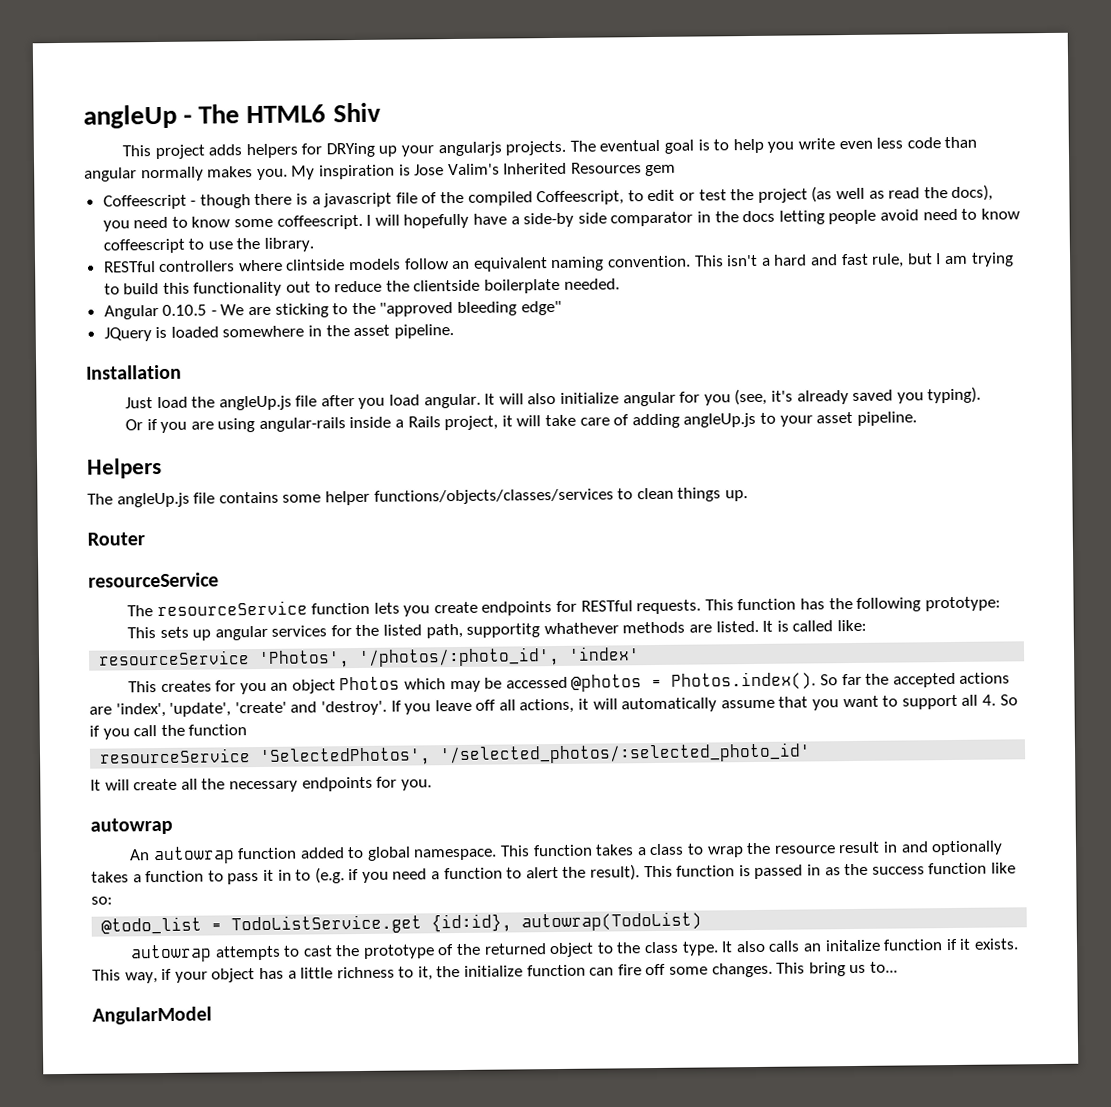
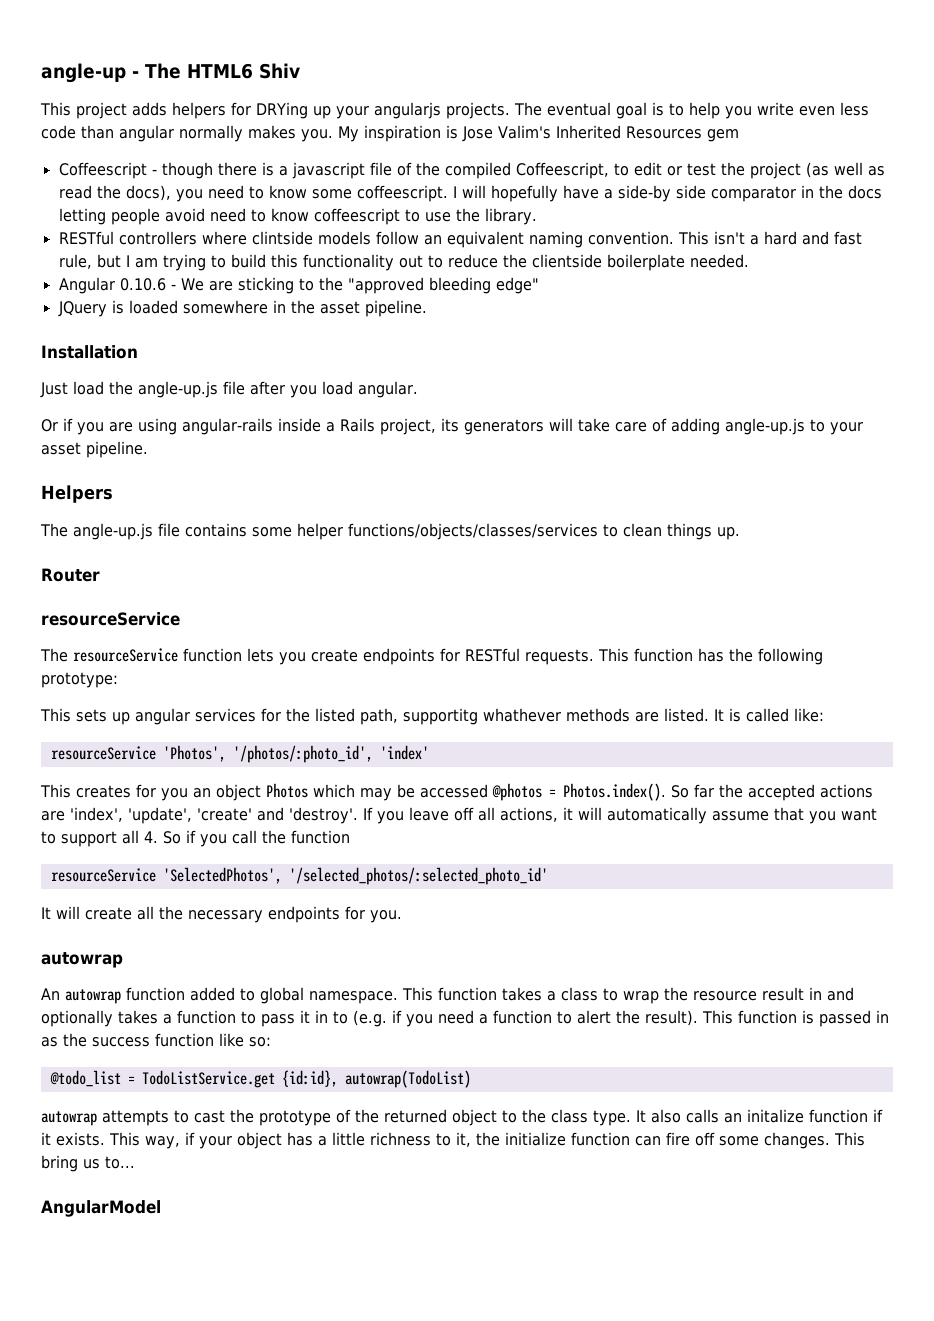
[83,104,177,129] angleUp -> [41,63,126,83] angle-up
[162,304,208,316] 0.10.5 -> [119,278,166,291] 0.10.6
[218,395,292,411] angleUp.js -> [138,381,218,398] angle-up.js
[484,386,982,407] It will also initialize angular for you (see, it's already saved you typing). -> (418, 389) none
[501,415,513,427] it -> [440,418,544,435] its generators
[683,412,757,428] angleUp.js -> [724,418,805,435] angle-up.js
[116,492,190,508] angleUp.js -> [73,523,153,540] angle-up.js

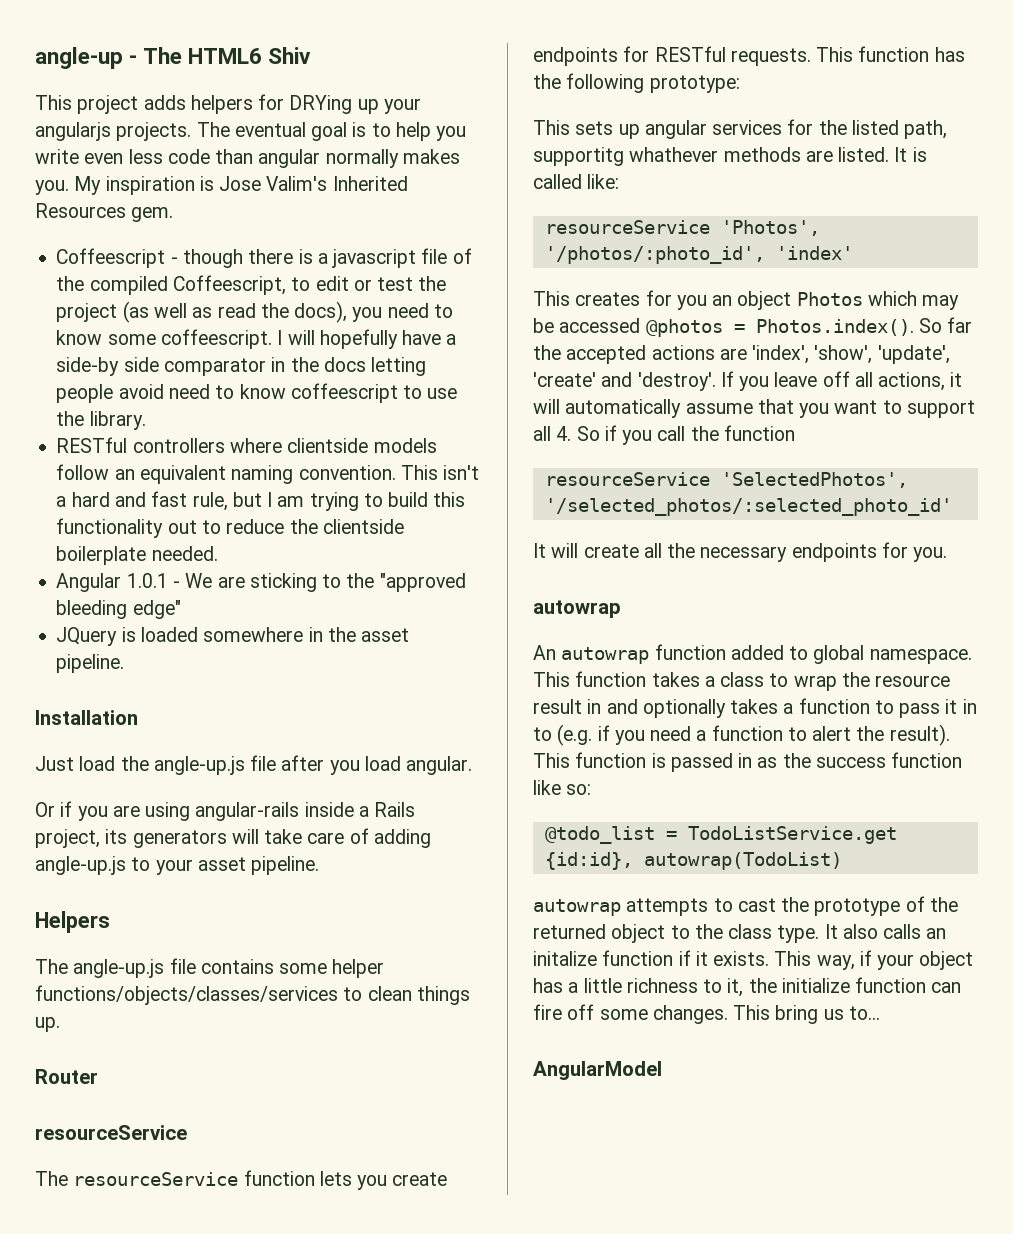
[706,129,739,142] gem -> [131,207,174,222] gem.
[251,231,313,245] clintside -> [287,438,369,453] clientside
[119,278,166,291] 0.10.6 -> [126,573,168,588] 1.0.1
(123, 814) none -> [814,345,873,364] 'show',

